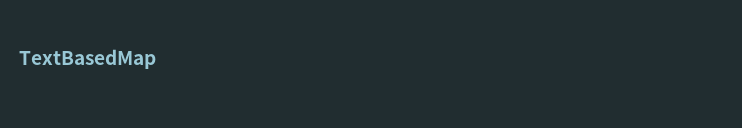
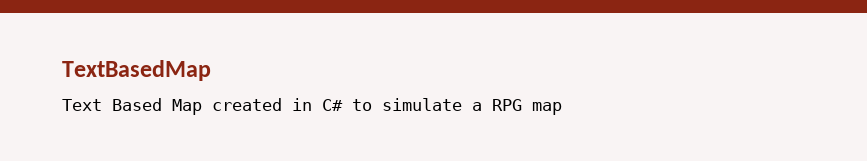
(156, 59) none -> [62,98,562,115] // Text Based Map created in C# to simulate a RPG map

